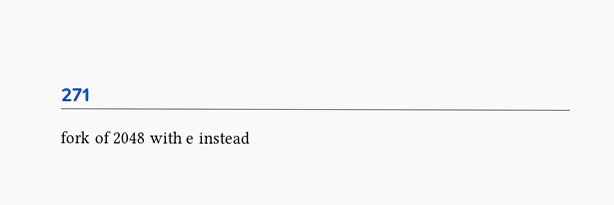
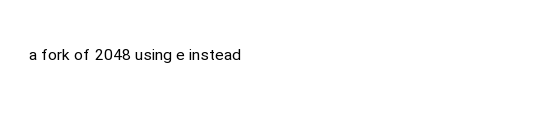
[61,88,91,102] 271 // -> [29,52,37,60] a
[148,131,182,144] with -> [134,49,172,63] using

